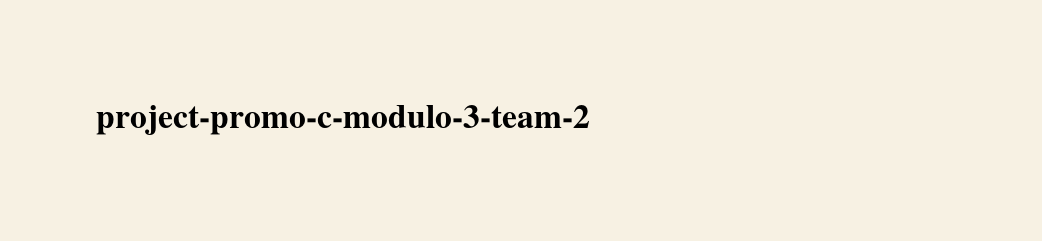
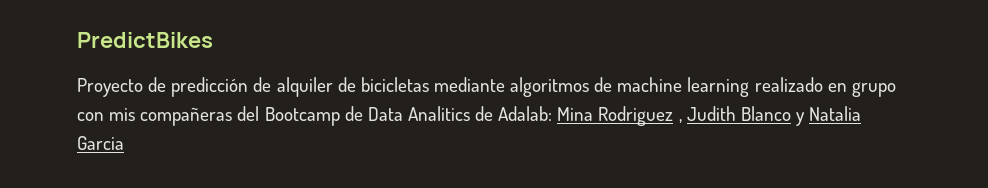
[96,105,590,135] project-promo-c-modulo-3-team-2 -> [77,32,213,48] [77,77,896,97] [77,106,862,126] [77,136,124,150] PredictBikes // Proyecto de predicción de alquiler de bicicletas mediante algoritmos de machine learning realizado en grupo con mis compañeras del Bootcamp de Data Analitics de Adalab: Mina Rodriguez , Judith Blanco y Natalia Garcia

